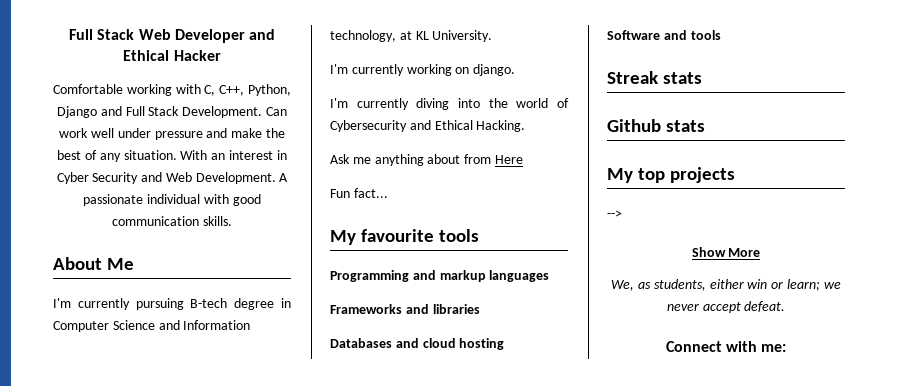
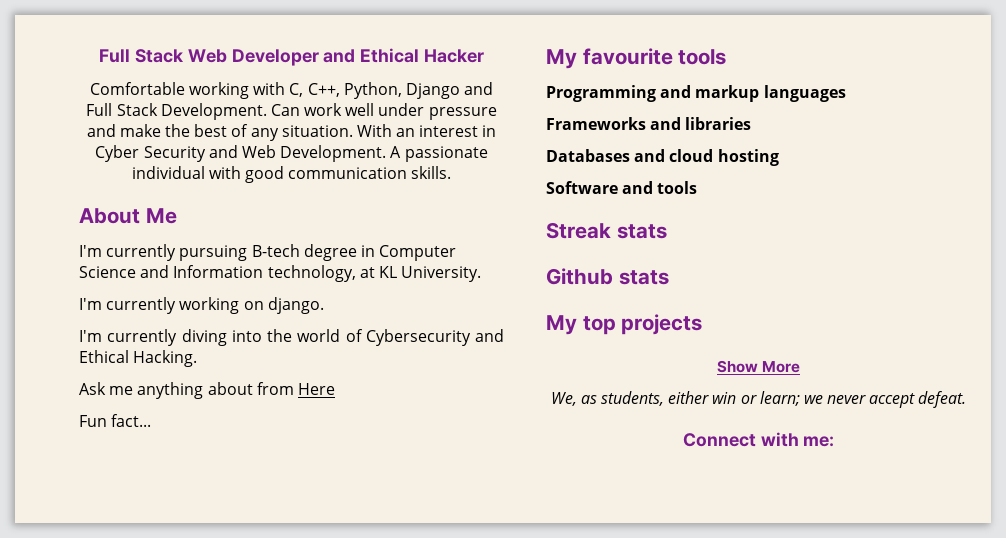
[607,210,622,218] // --> -> (703, 324) none

